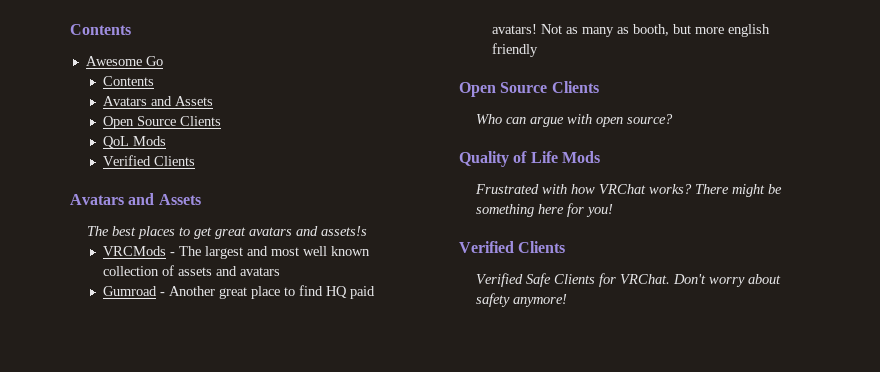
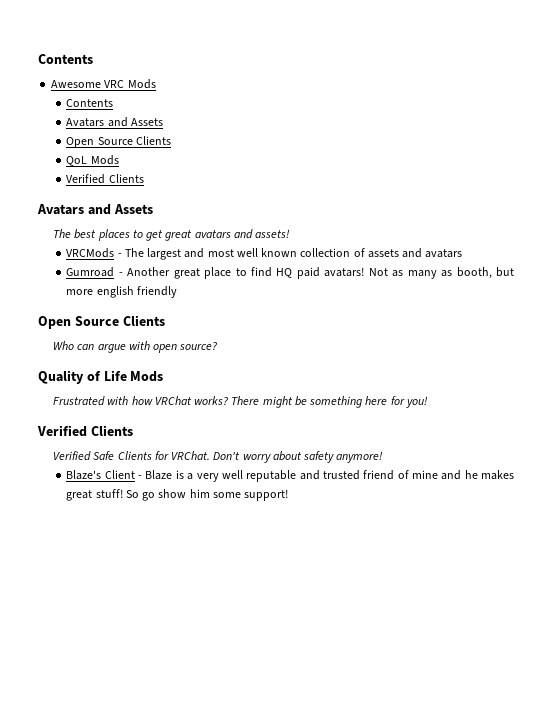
[145,56,163,66] Go -> [104,79,156,89] VRC Mods
[321,226,368,236] assets!s -> [255,229,291,238] assets!
(568, 300) none -> [66,470,514,482] [66,489,289,501] // Blaze's Client - Blaze is a very well reputable and trusted friend of mine and he makes great stuff! So go show him some support!

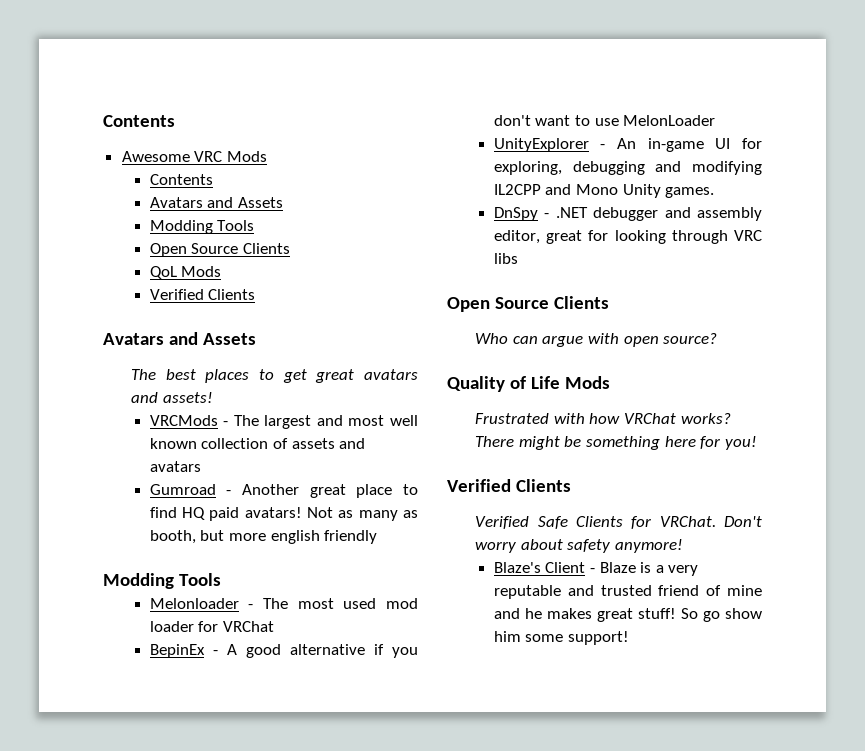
(163, 122) none -> [149,220,255,234] // Modding Tools
(177, 292) none -> [103,573,221,589] [149,598,418,609] [149,621,275,632] [149,644,418,658] [493,115,716,126] [493,138,762,152] [493,161,762,175] [493,184,715,198] [493,207,762,221] [493,230,762,244] [493,253,518,264] // Modding Tools // Melonloader - The most used mod loader for VRChat // BepinEx - A good alternative if you don't want to use MelonLoader // UnityExplorer - An in-game UI for exploring, debugging and modifying IL2CPP and Mono Unity games. // DnSpy - .NET debugger and assembly editor, great for looking through VRC libs
[221,470,243,479] well -> (699, 570) none

